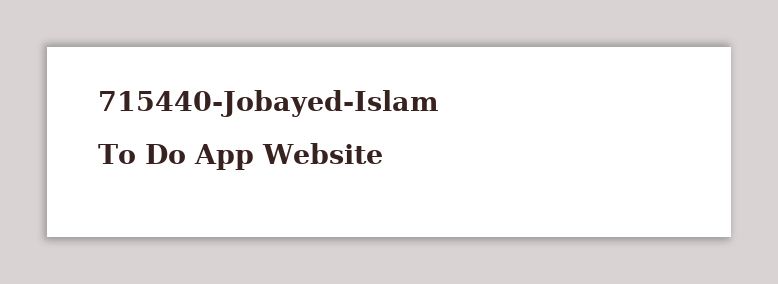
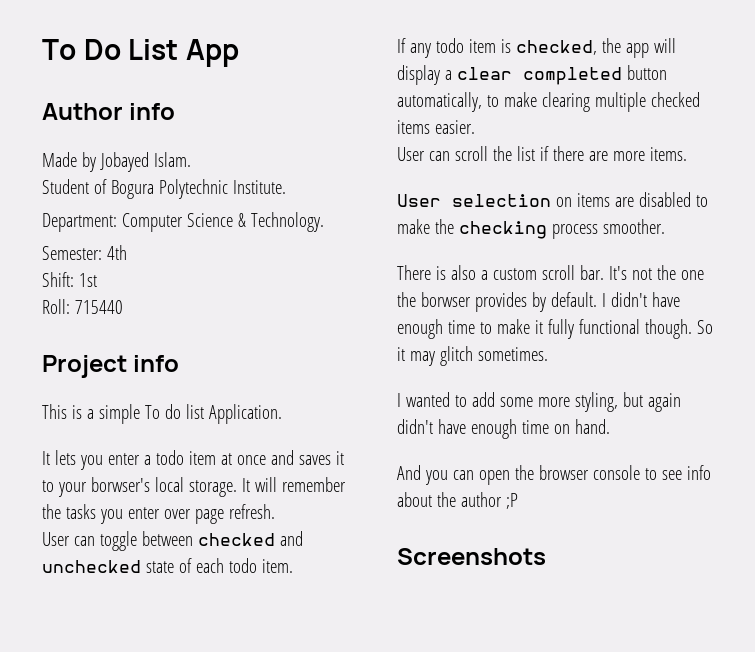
[98,90,439,117] 715440-Jobayed-Islam // -> (42, 49) none
(186, 154) none -> [128,39,179,60] List
[261,143,383,164] Website -> [42,103,176,120] [42,152,191,172] [42,179,286,199] [42,212,324,232] [42,245,127,260] [42,272,97,287] [42,299,123,314] [42,355,180,378] [42,404,282,424] [42,450,344,470] [42,477,346,497] [42,504,275,524] [42,531,303,551] [42,558,293,573] [397,38,676,58] [397,65,667,85] [397,92,700,112] [397,120,475,134] [397,146,687,161] [397,192,708,207] [397,219,665,239] [397,265,704,280] [397,292,680,312] [397,319,713,339] [397,346,548,366] [397,392,681,412] [397,419,610,439] [397,465,711,485] [397,492,518,509] [397,548,546,565] // Author info // Made by Jobayed Islam. // Student of Bogura Polytechnic Institute. // Department: Computer Science & Technology. // Semester: 4th // Shift: 1st // Roll: 715440 // Project info // This is a simple To do list Application. // It lets you enter a todo item at once and saves it to your borwser's local storage. It will remember the tasks you enter over page refresh. // User can toggle between checked and unchecked state of each todo item. // If any todo item is checked, the app will display a clear completed button automatically, to make clearing multiple checked items easier. // User can scroll the list if there are more items. // User selection on items are disabled to make the checking process smoother. // There is also a custom scroll bar. It's not the one the borwser provides by default. I didn't have enough time to make it fully functional though. So it may glitch sometimes. // I wanted to add some more styling, but again didn't have enough time on hand. // And you can open the browser console to see info about the author ;P // Screenshots

